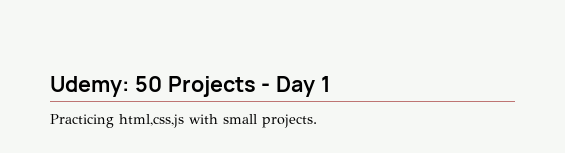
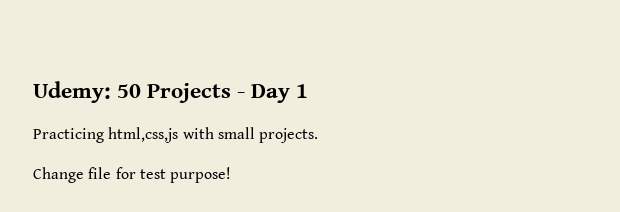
(317, 121) none -> [33,167,232,183] // Change file for test purpose!

